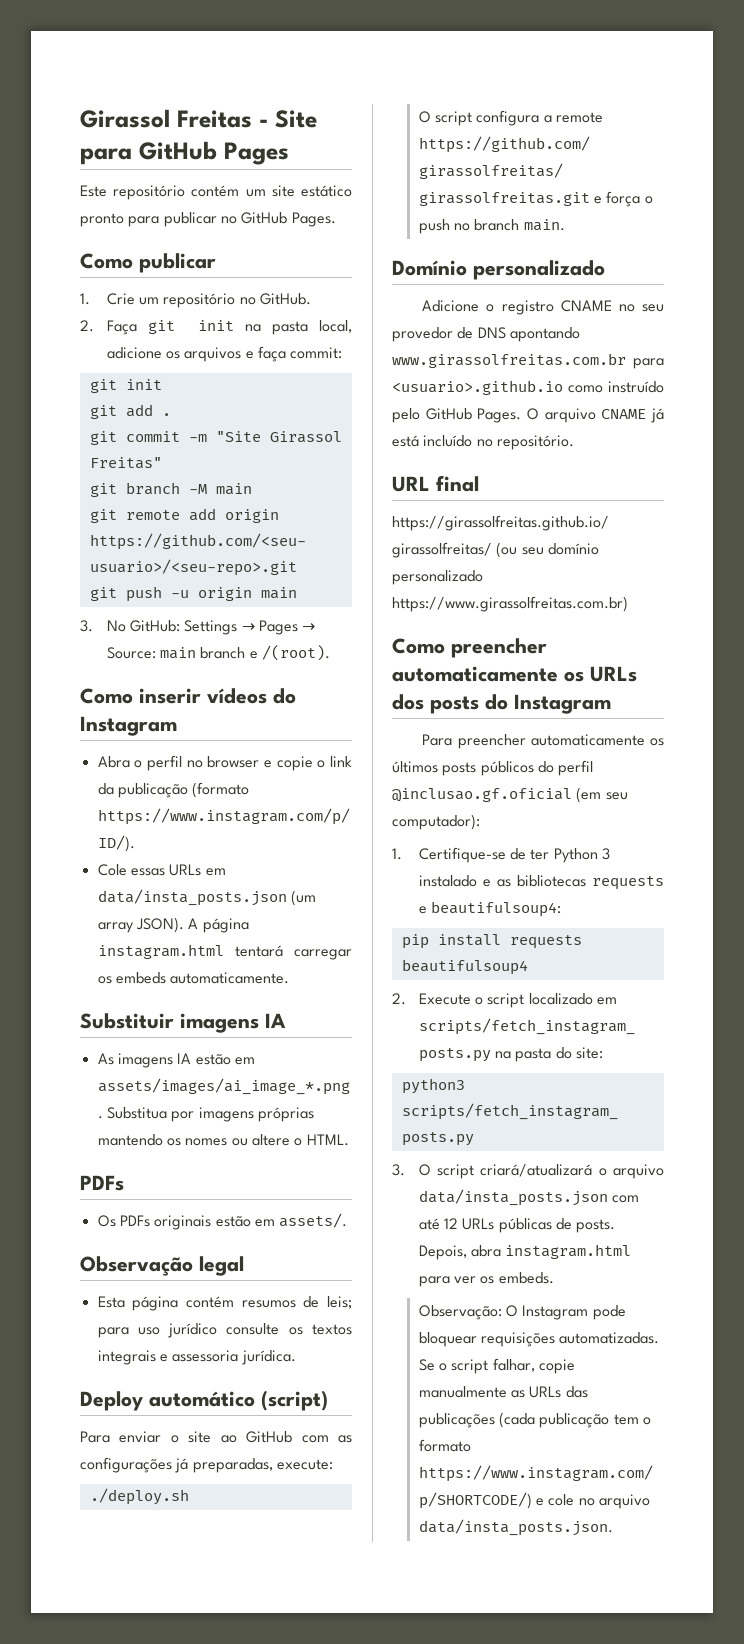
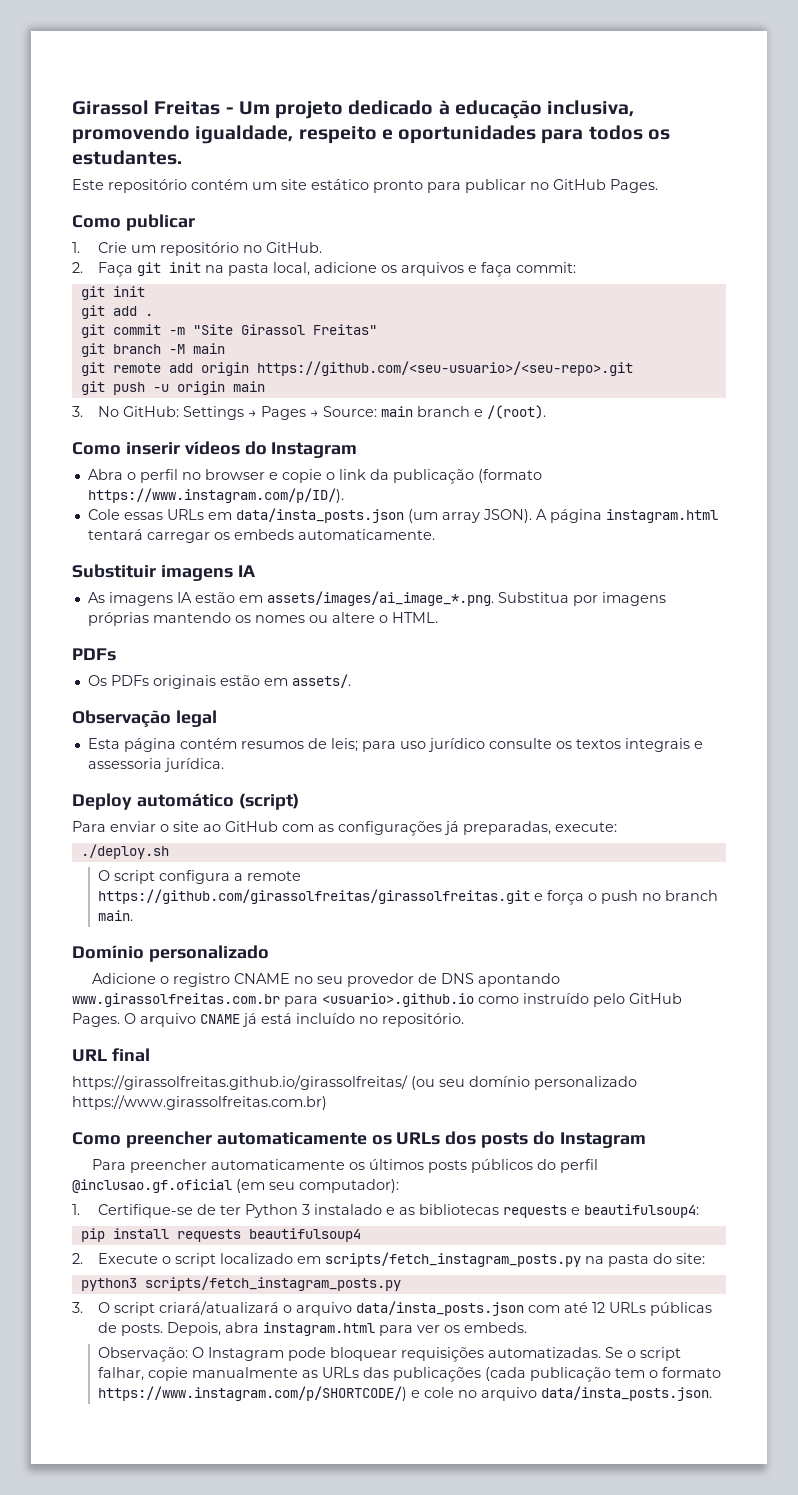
[275,110,317,128] [80,141,289,165] Site para GitHub Pages -> [238,100,635,119] [72,125,670,144] [72,150,182,165] Um projeto dedicado à educação inclusiva, promovendo igualdade, respeito e oportunidades para todos os estudantes.

